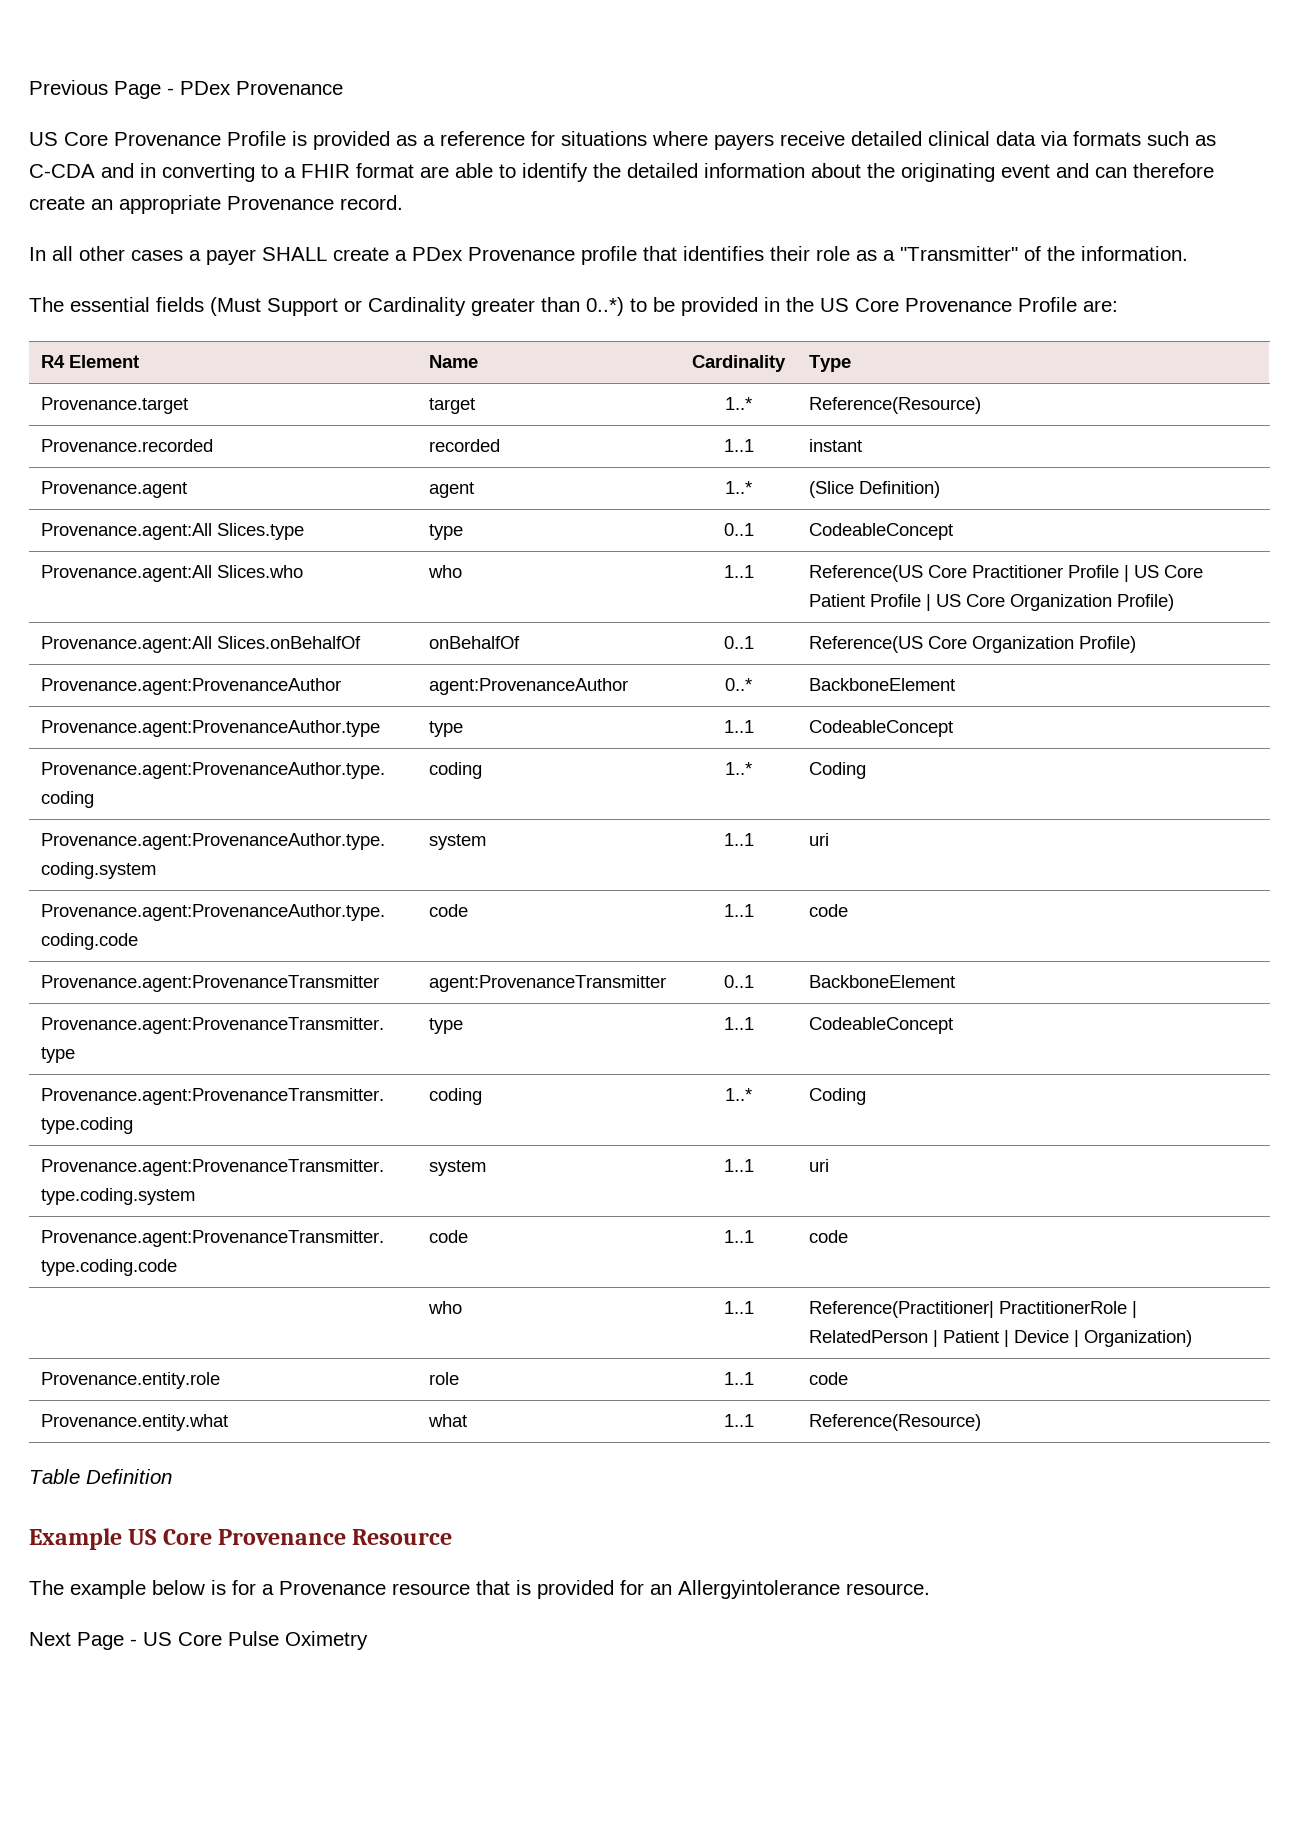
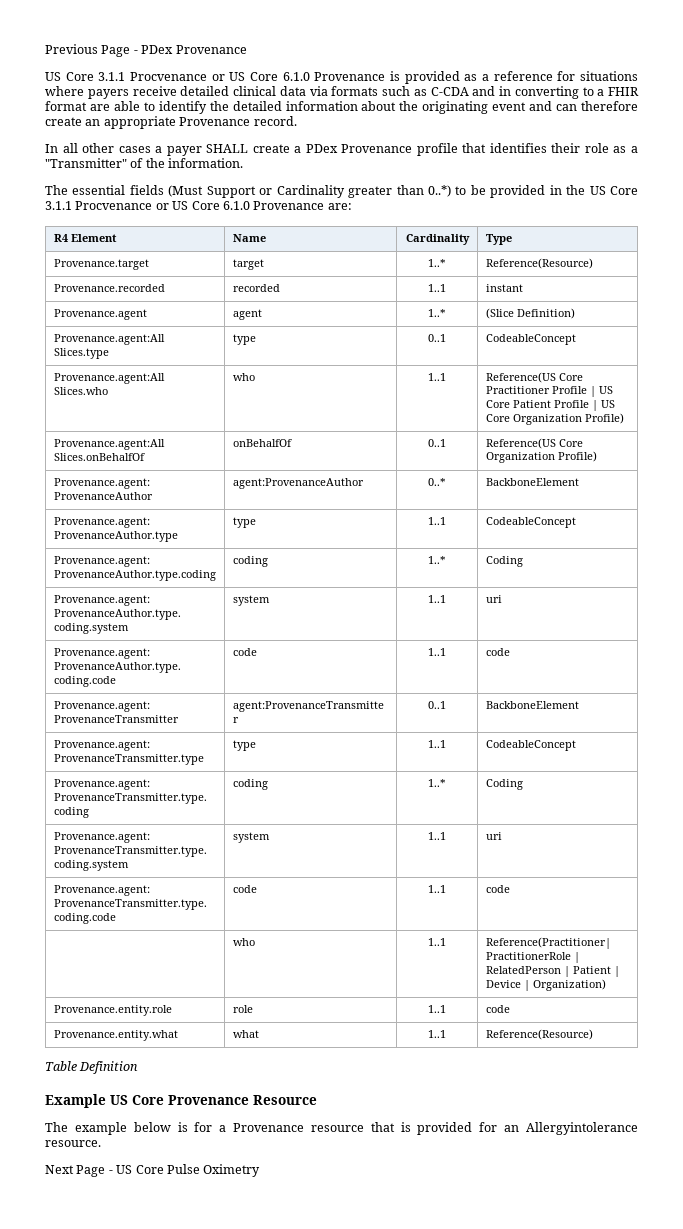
[114,131,286,146] Provenance Profile -> [98,72,386,81] 3.1.1 Procvenance or US Core 6.1.0 Provenance
[905,297,1077,312] Provenance Profile -> [45,201,325,210] 3.1.1 Procvenance or US Core 6.1.0 Provenance

